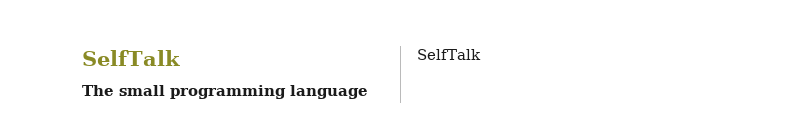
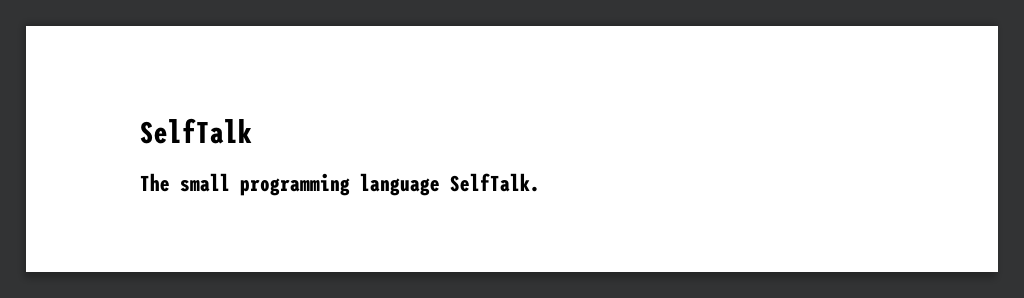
[417,49,481,60] SelfTalk -> [450,173,540,192] SelfTalk.

